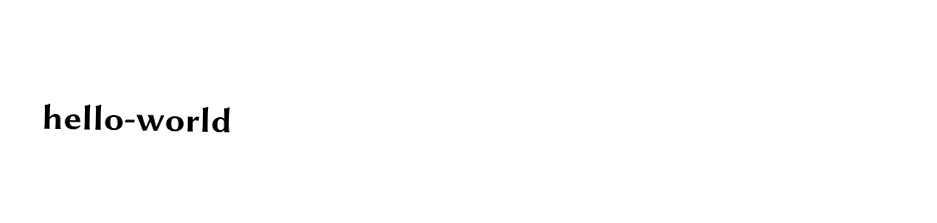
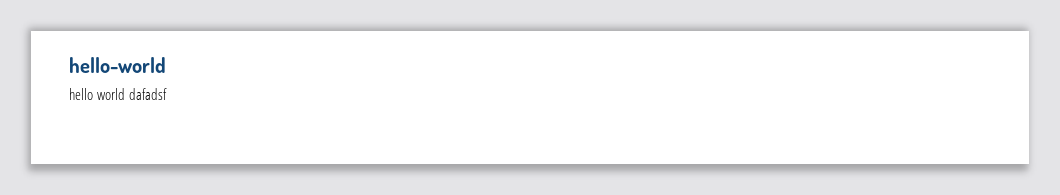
(233, 118) none -> [69,88,168,100] // hello world dafadsf

